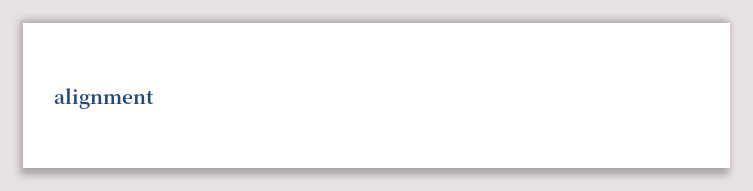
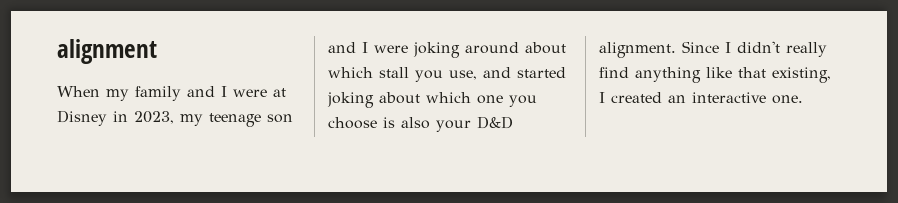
(154, 98) none -> [57,86,286,101] [57,110,293,127] [328,42,566,58] [328,67,566,82] [327,92,537,108] [328,116,513,132] [599,41,827,58] [599,67,831,83] [599,92,803,104] // When my family and I were at Disney in 2023, my teenage son and I were joking around about which stall you use, and started joking about which one you choose is also your D&D alignment. Since I didn't really find anything like that existing, I created an interactive one.

